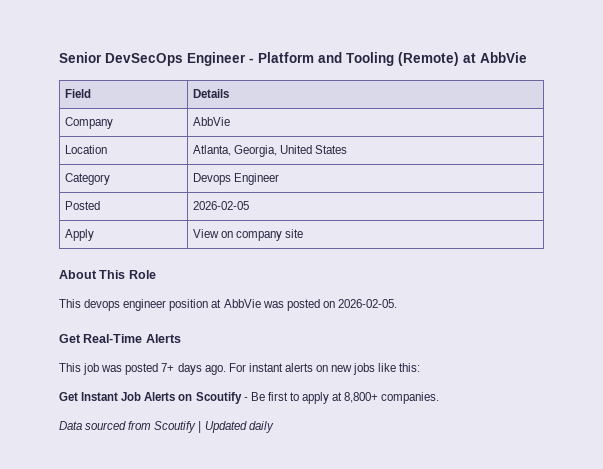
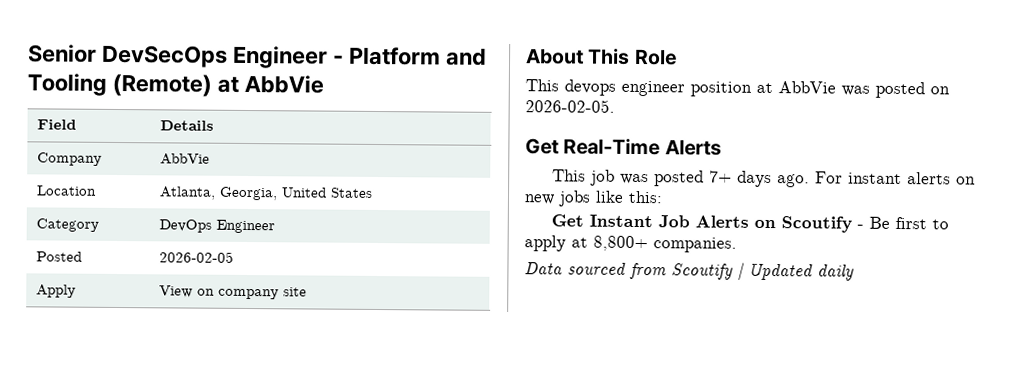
[193,173,232,185] Devops -> [159,219,213,233] DevOps

